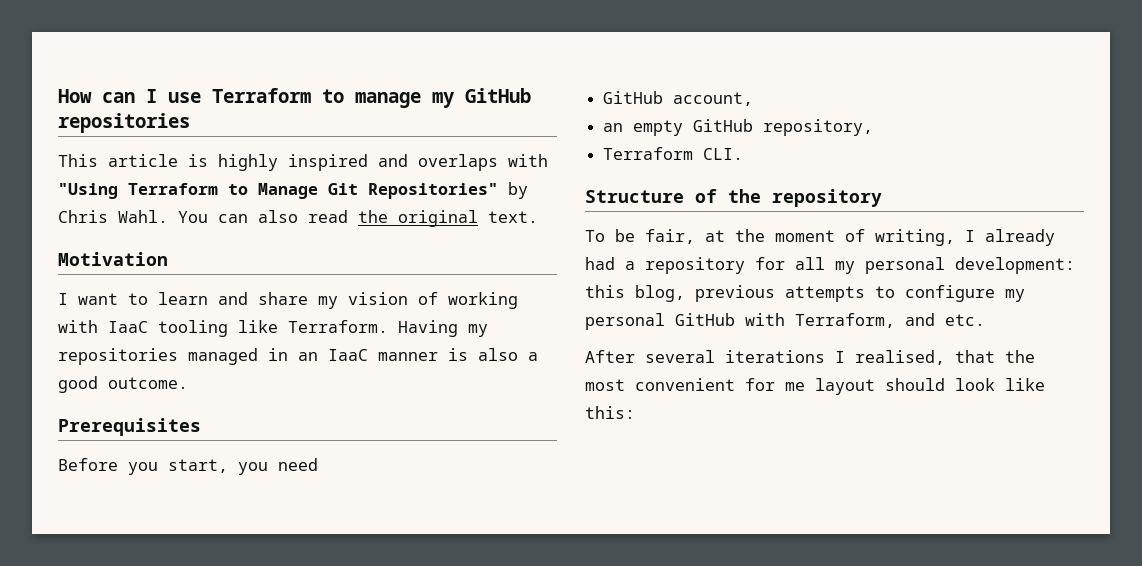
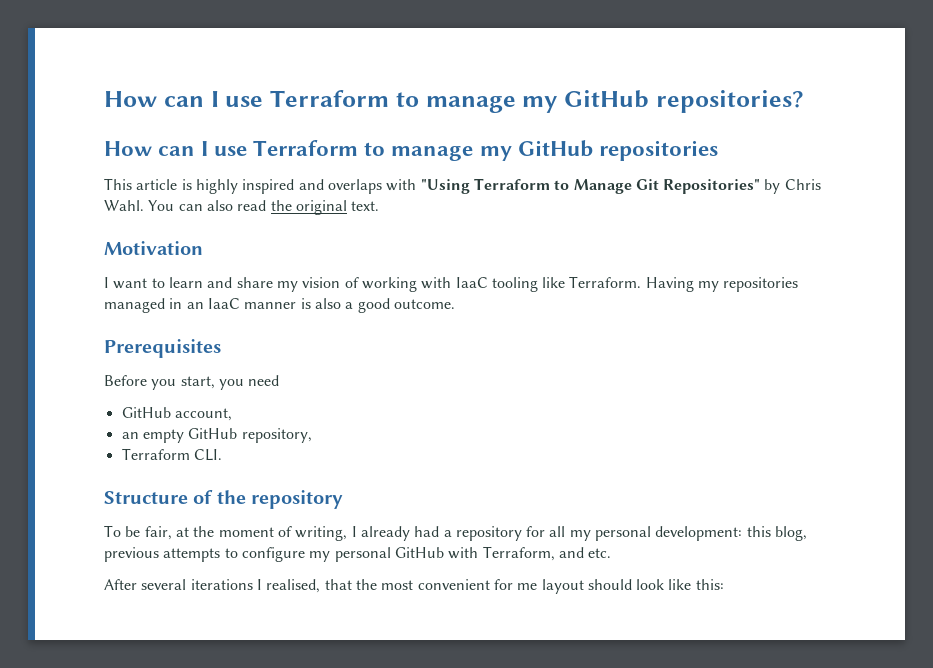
[58,88,531,108] How can I use Terraform to manage my GitHub -> [104,90,804,113] [104,140,593,161] How can I use Terraform to manage my GitHub repositories? // How can I use Terraform to manage my GitHub

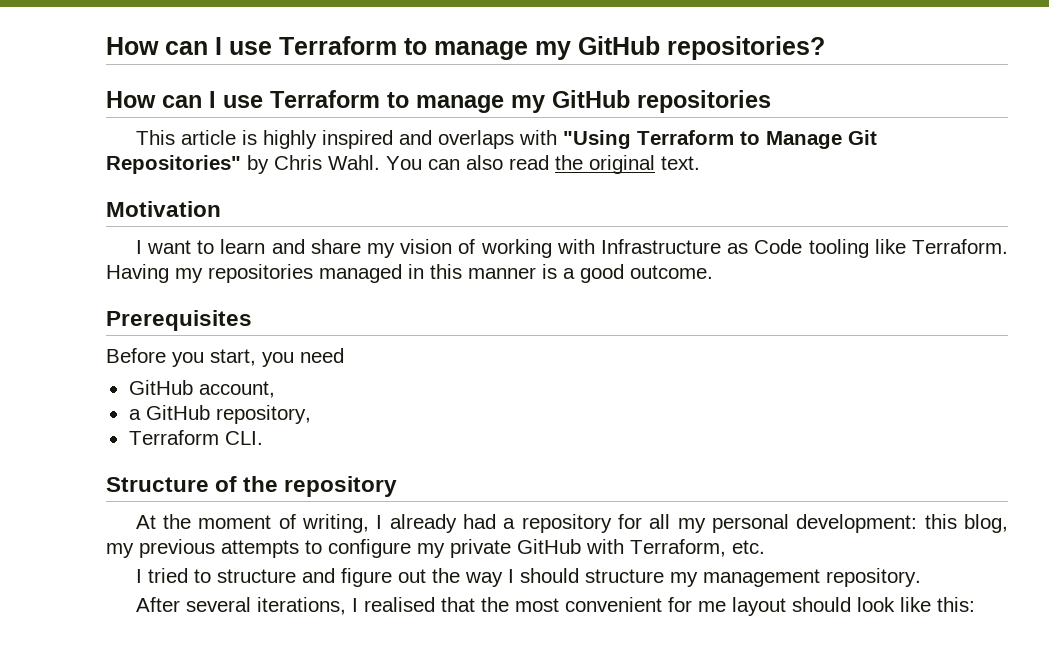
[455,277,488,288] IaaC -> [600,239,803,254] Infrastructure as Code
[186,298,240,309] an IaaC -> [430,264,462,279] this
[314,298,341,309] also -> (557, 271) none
[121,429,184,443] an empty -> [128,409,141,420] a
[104,525,189,540] To be fair, at -> [135,515,156,529] At
(808, 533) none -> [106,543,134,558] my
[334,547,391,562] personal -> [450,539,511,558] private
[558,547,612,558] and etc. -> [732,540,765,554] [135,568,921,587] etc. // I tried to structure and figure out the way I should structure my management repository.
[190,579,321,593] iterations I realised, -> [256,597,435,615] iterations, I realised

